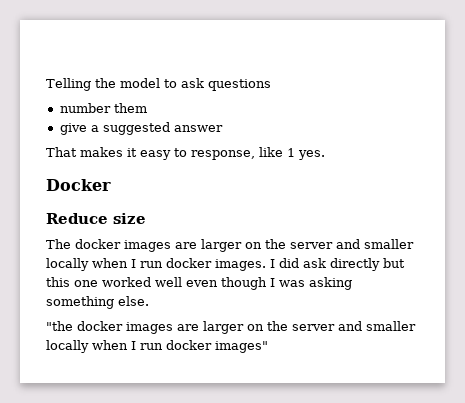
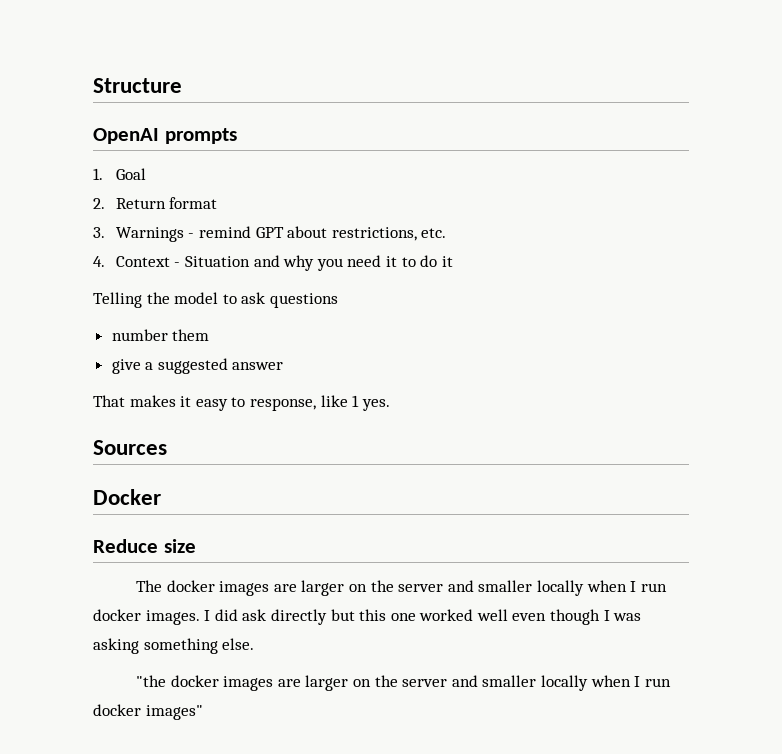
(46, 84) none -> [93,78,182,93] [93,128,237,144] [93,168,146,180] [93,197,218,209] [93,226,447,242] [93,255,453,271] Structure // OpenAI prompts // 1. Goal // 2. Return format // 3. Warnings - remind GPT about restrictions, etc. // 4. Context - Situation and why you need it to do it //
(325, 155) none -> [93,440,167,455] // Sources

